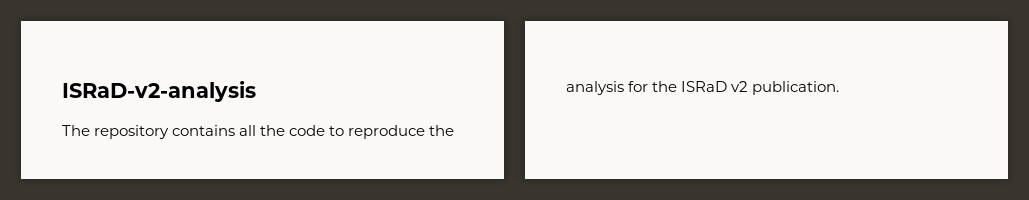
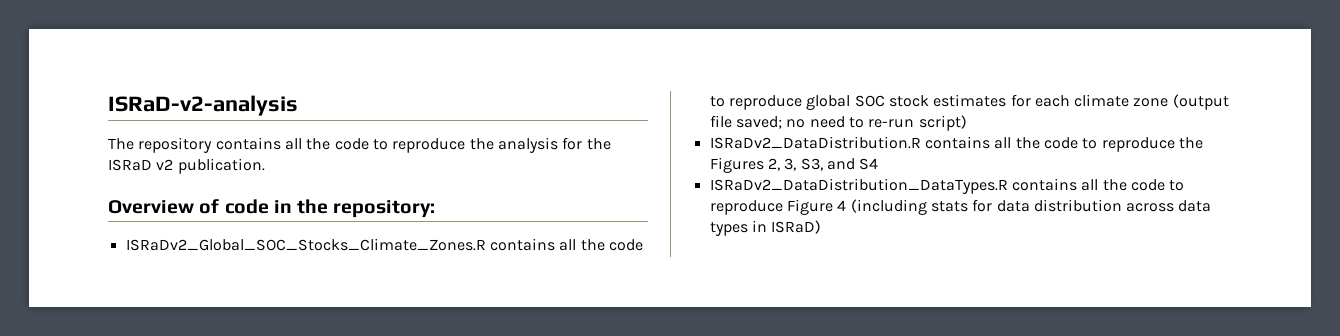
(840, 88) none -> [108,199,436,218] [125,238,643,251] [709,94,1229,110] [709,115,967,131] [709,136,1203,152] [709,157,879,173] [709,178,1185,194] [709,199,1212,215] [709,220,822,236] // Overview of code in the repository: // ISRaDv2_Global_SOC_Stocks_Climate_Zones.R contains all the code to reproduce global SOC stock estimates for each climate zone (output file saved; no need to re-run script) // ISRaDv2_DataDistribution.R contains all the code to reproduce the Figures 2, 3, S3, and S4 // ISRaDv2_DataDistribution_DataTypes.R contains all the code to reproduce Figure 4 (including stats for data distribution across data types in ISRaD)

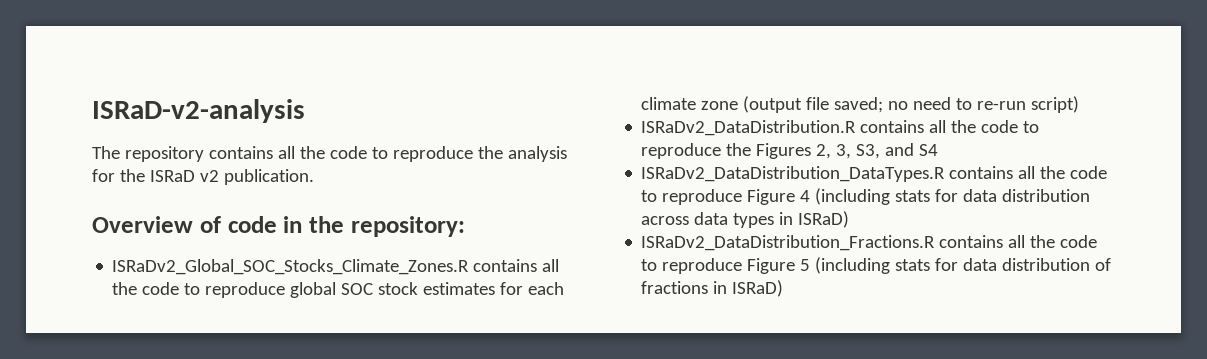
(822, 227) none -> [641,235,1098,251] [641,257,1112,274] [641,280,784,297] // ISRaDv2_DataDistribution_Fractions.R contains all the code to reproduce Figure 5 (including stats for data distribution of fractions in ISRaD)

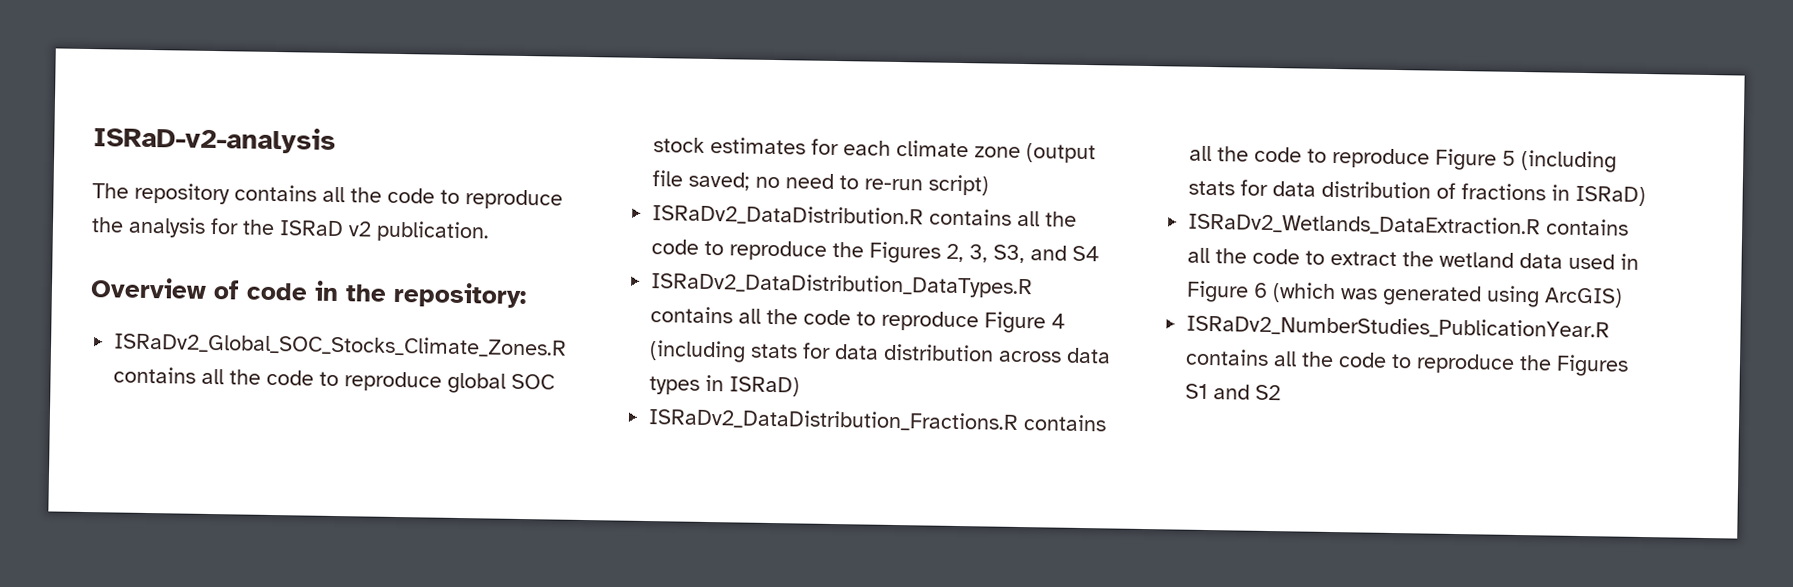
(784, 288) none -> [1188,212,1630,237] [1187,247,1640,270] [1186,280,1624,308] [1186,314,1611,340] [1185,348,1630,377] [1185,383,1282,401] // ISRaDv2_Wetlands_DataExtraction.R contains all the code to extract the wetland data used in Figure 6 (which was generated using ArcGIS) // ISRaDv2_NumberStudies_PublicationYear.R contains all the code to reproduce the Figures S1 and S2

